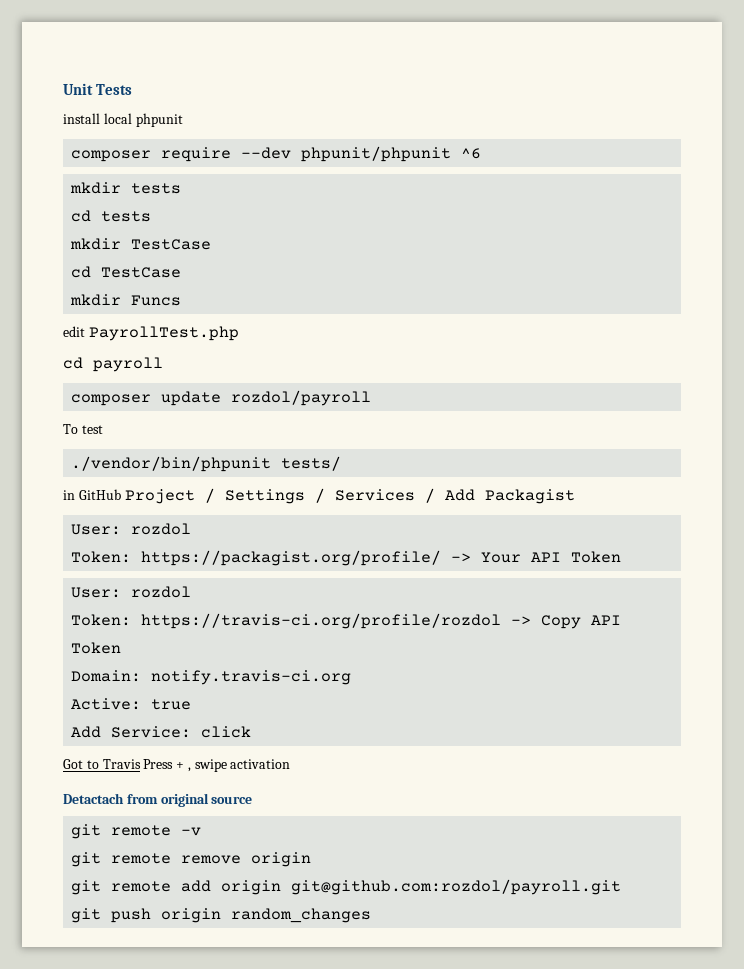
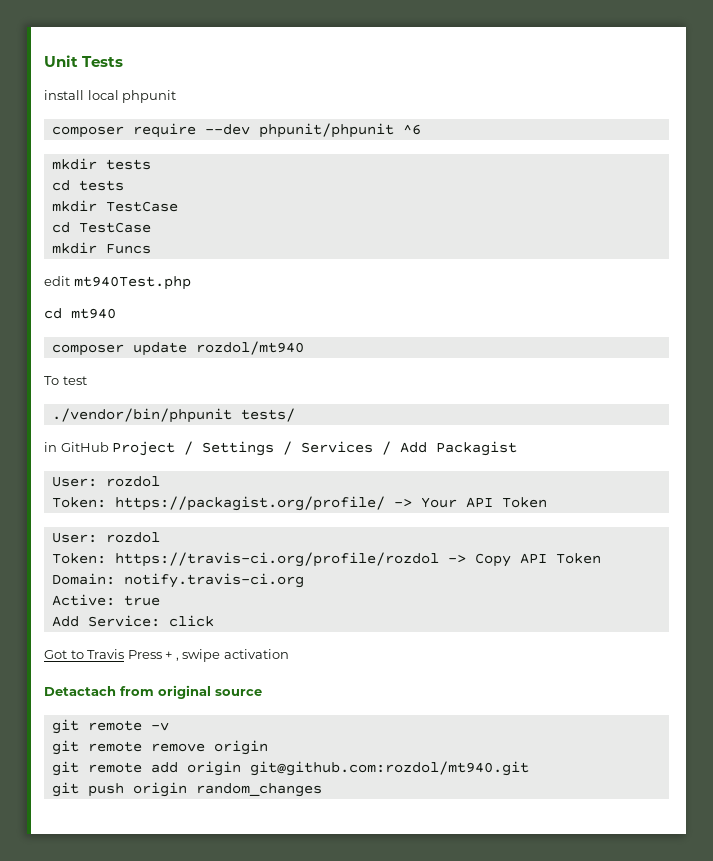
[88,326,239,341] [63,357,163,372] PayrollTest.php // cd payroll -> [73,276,191,290] [44,308,116,319] mt940Test.php // cd mt940
[231,390,372,406] rozdol/payroll -> [195,341,304,355] rozdol/mt940
[291,879,622,895] git@github.com:rozdol/payroll.git -> [249,761,529,776] git@github.com:rozdol/mt940.git

